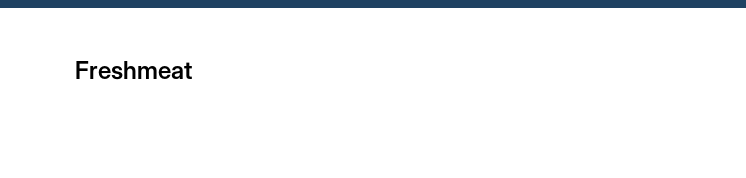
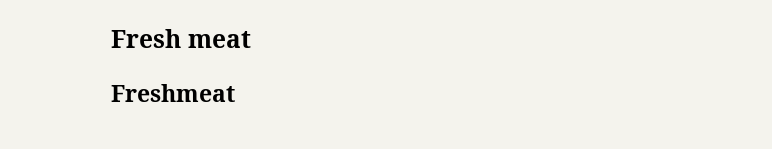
(75, 70) none -> [111,29,251,48] Fresh meat //

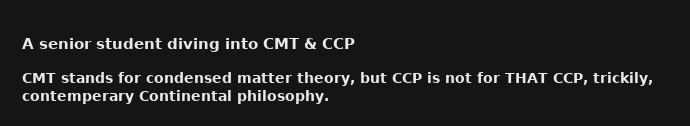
[111,29,251,48] [111,84,235,102] Fresh meat // Freshmeat -> [22,38,355,52] [22,72,653,86] [22,90,329,104] A senior student diving into CMT & CCP // CMT stands for condensed matter theory, but CCP is not for THAT CCP, trickily, contemperary Continental philosophy.

